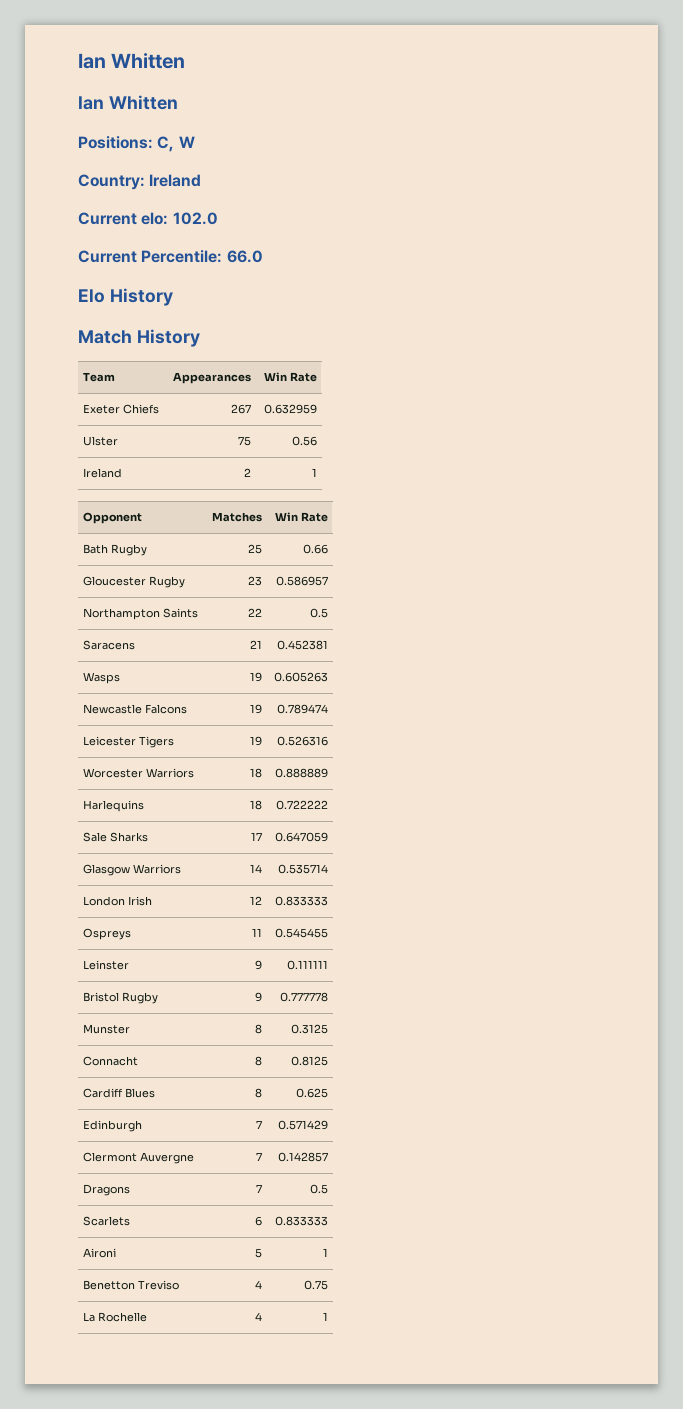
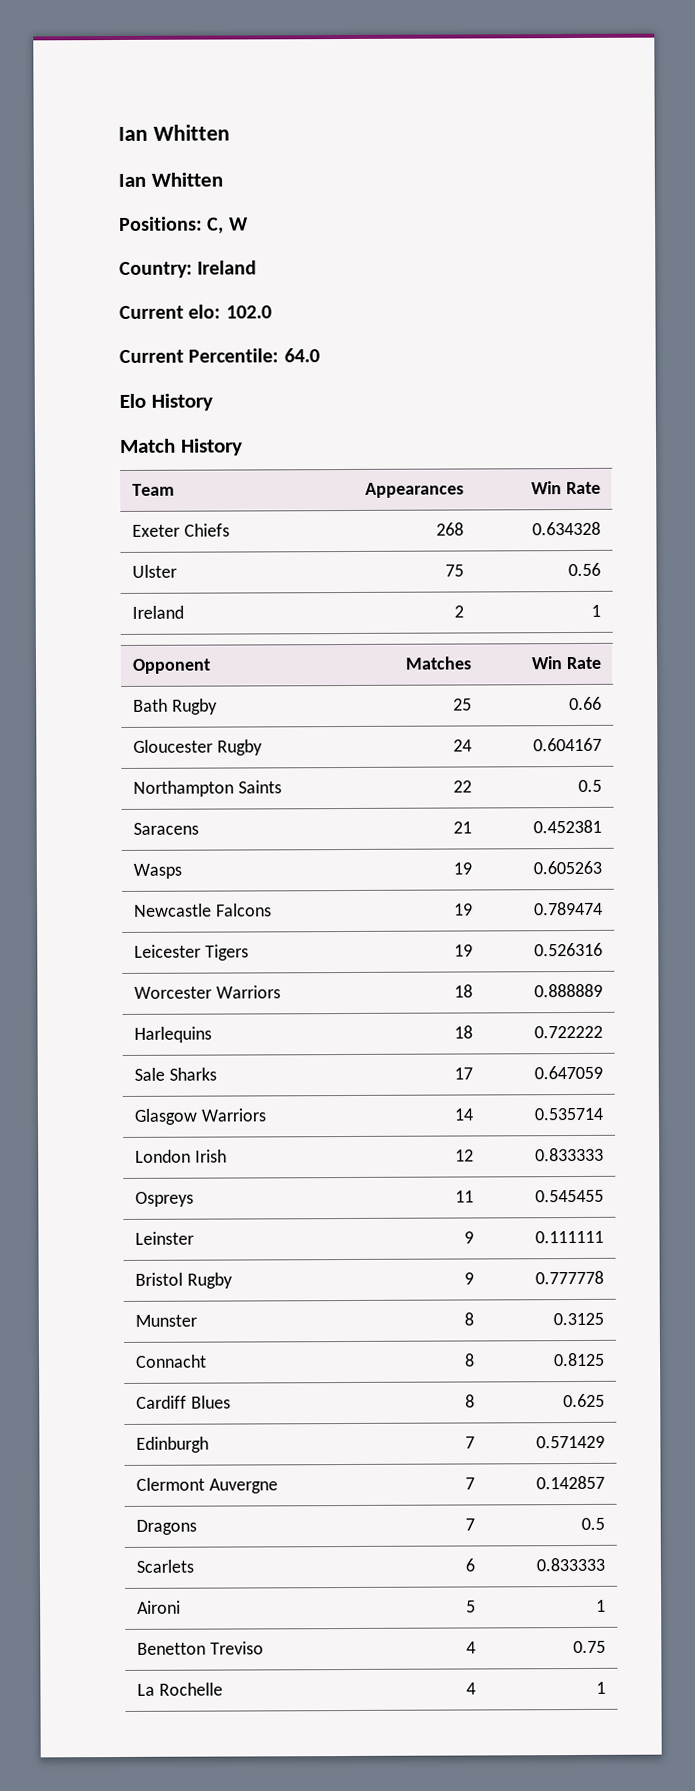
[226,250,263,263] 66.0 -> [283,348,320,363] 64.0
[230,404,251,414] [263,404,317,414] 267 | 0.632959 -> [436,522,465,536] [532,521,602,536] 268 | 0.634328
[247,576,262,586] [275,576,328,586] 23 | 0.586957 -> [453,739,473,752] [533,737,603,752] 24 | 0.604167

